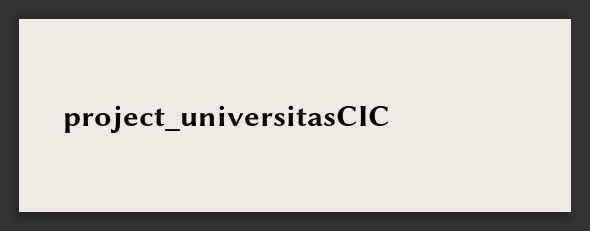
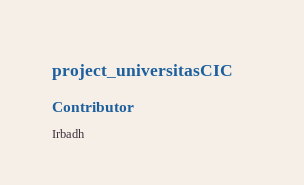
(390, 119) none -> [52,102,134,112] [52,129,85,138] // Contributor // Irbadh

